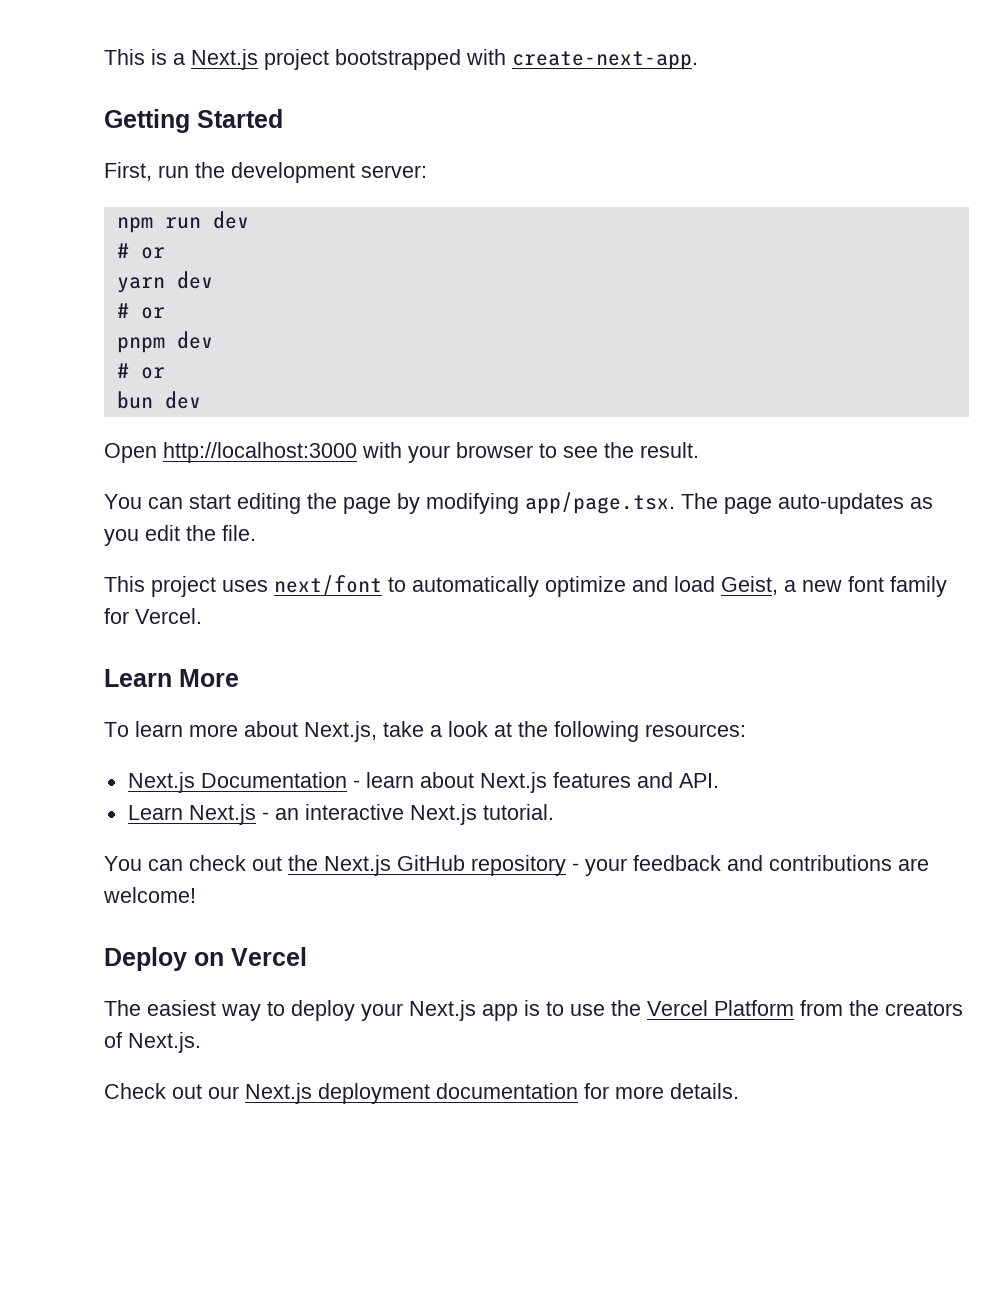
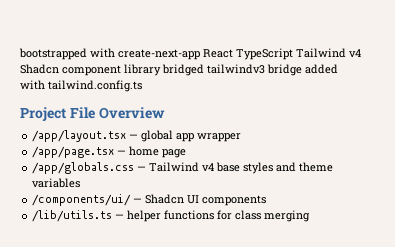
[104,49,698,70] [104,109,283,133] [104,162,427,183] [116,211,249,233] [116,243,165,259] [116,271,213,293] [116,303,165,319] [116,331,213,353] [116,363,165,379] [116,391,201,409] [104,442,699,463] [104,492,933,514] [104,525,256,546] [104,575,947,597] [104,608,202,624] [104,669,239,687] [104,721,746,742] [127,772,719,793] [127,804,554,825] [104,855,929,876] [103,887,196,903] [104,947,307,971] [104,1000,963,1021] [104,1032,201,1053] [104,1083,739,1104] This is a Next.js project bootstrapped with create-next-app. // Getting Started // First, run the development server: // npm run dev // # or // yarn dev // # or // pnpm dev // # or // bun dev // Open http://localhost:3000 with your browser to see the result. // You can start editing the page by modifying app/page.tsx. The page auto-updates as you edit the file. // This project uses next/font to automatically optimize and load Geist, a new font family for Vercel. // Learn More // To learn more about Next.js, take a look at the following resources: // Next.js Documentation - learn about Next.js features and API. // Learn Next.js - an interactive Next.js tutorial. // You can check out the Next.js GitHub repository - your feedback and contributions are welcome! // Deploy on Vercel // The easiest way to deploy your Next.js app is to use the Vercel Platform from the creators of Next.js. // Check out our Next.js deployment documentation for more details. -> [19,48,361,60] [20,64,338,76] [20,80,142,92] [20,107,165,121] [32,130,242,142] [32,146,187,158] [32,162,334,174] [32,178,81,188] [32,194,267,206] [32,210,311,222] bootstrapped with create-next-app React TypeScript Tailwind v4 Shadcn component library bridged tailwindv3 bridge added with tailwind.config.ts // Project File Overview // /app/layout.tsx — global app wrapper // /app/page.tsx — home page // /app/globals.css — Tailwind v4 base styles and theme variables // /components/ui/ — Shadcn UI components // /lib/utils.ts — helper functions for class merging

